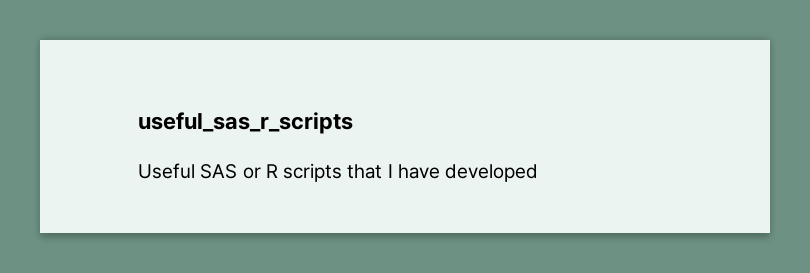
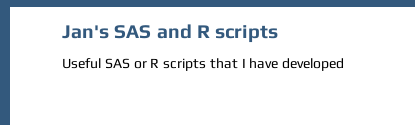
[138,112,353,134] useful_sas_r_scripts -> [62,24,279,43] Jan's SAS and R scripts

